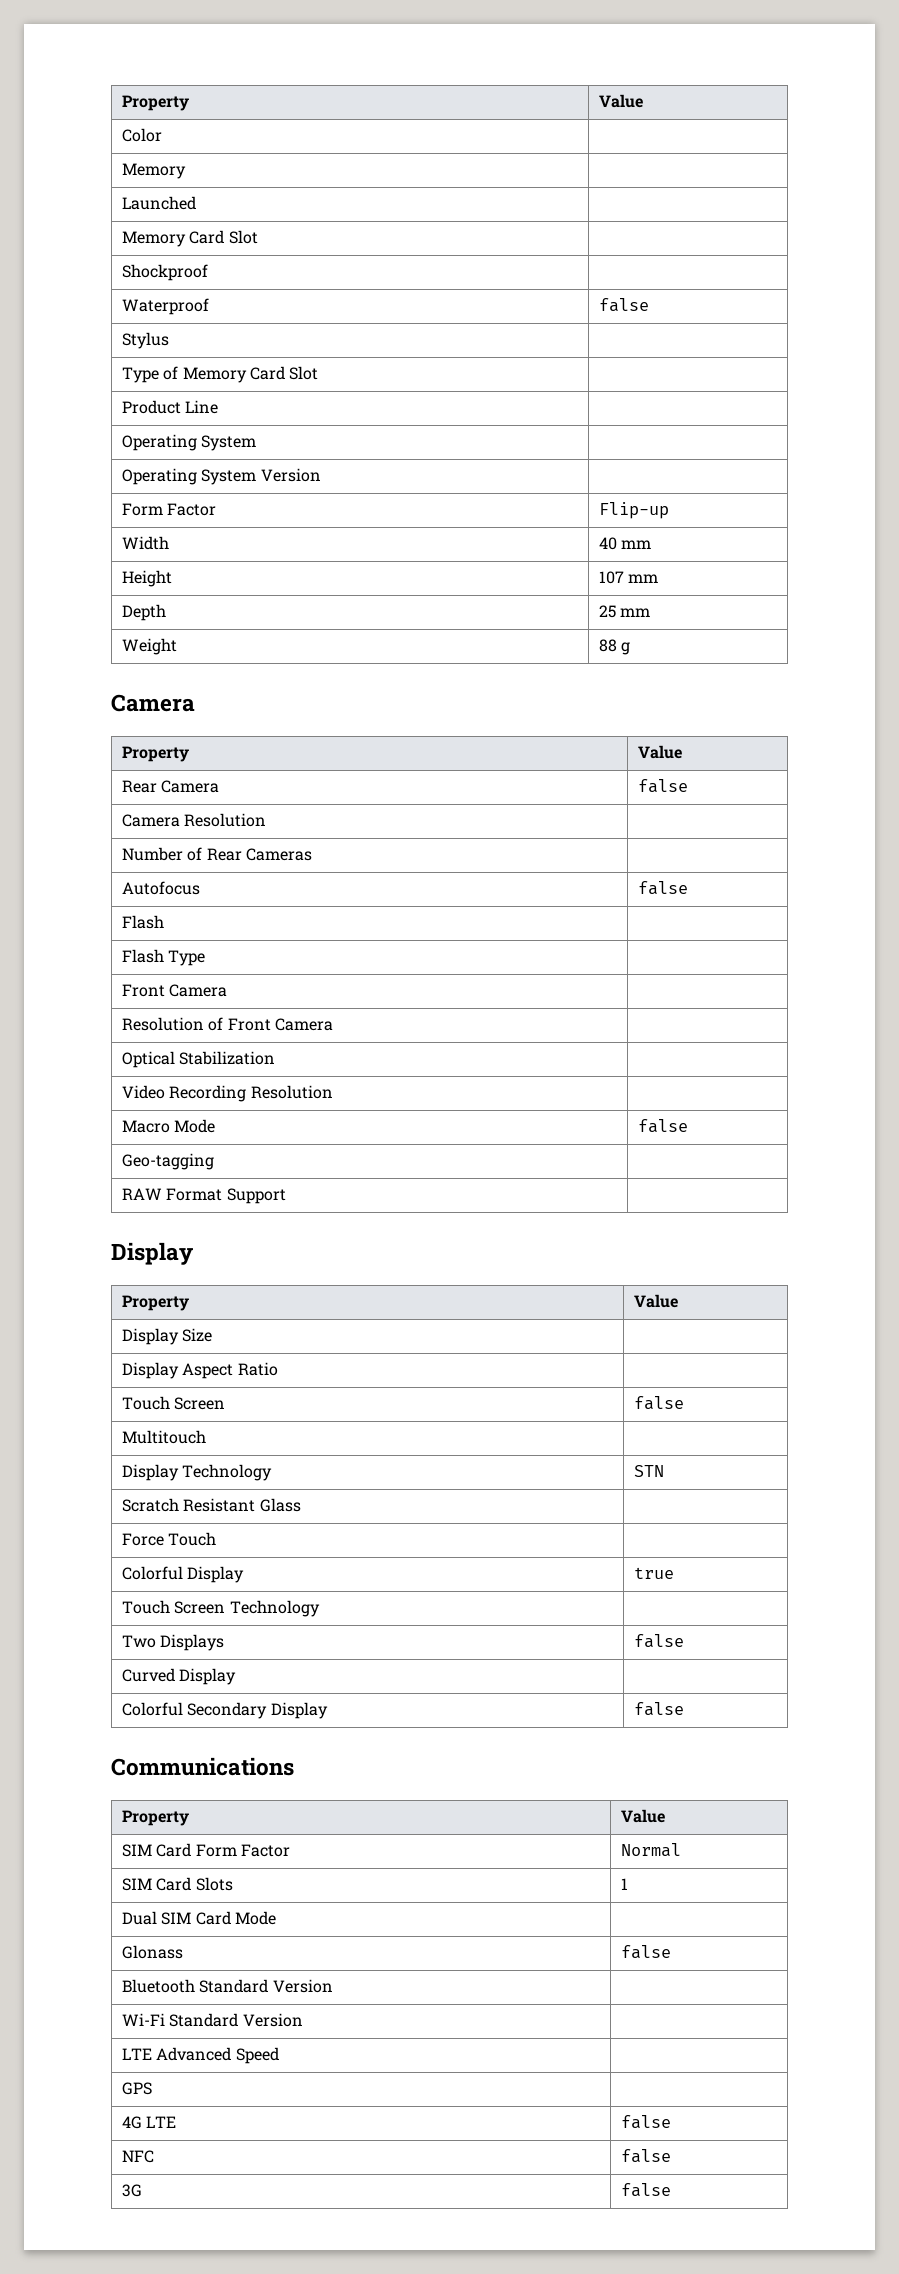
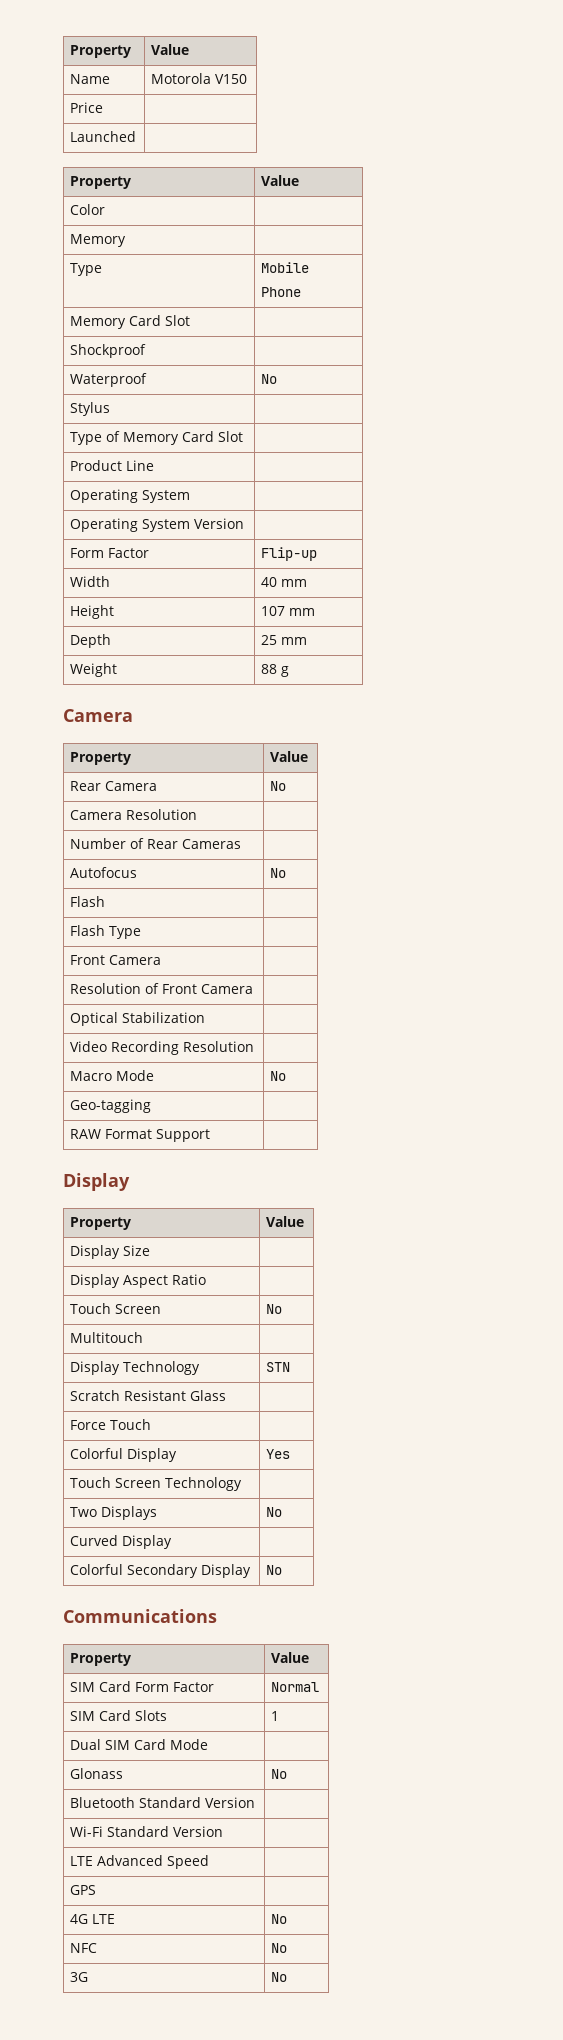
[122,95,190,111] [599,94,644,108] Property | Value -> [70,45,132,58] [151,44,190,55] [70,74,111,84] [151,73,248,84] [70,102,104,113] [70,131,137,142] [70,176,132,189] [261,175,300,186] Property | Value // Name | Motorola V150 // Price | // Launched | // Property | Value
[122,196,197,210] Launched | -> [70,263,103,276] [261,262,310,273] [261,287,302,297] Type | Mobile Phone
[599,298,650,312] false -> [261,374,278,384] No
[638,779,689,793] false -> [270,781,287,791] No
[638,881,689,895] false -> [270,868,287,878] No
[638,1119,689,1133] false -> [270,1071,287,1081] No
[634,1396,685,1410] false -> [266,1304,283,1314] No
[634,1567,675,1579] true -> [266,1449,291,1459] Yes
[634,1634,685,1648] false -> [266,1507,283,1517] No
[634,1702,685,1716] false -> [266,1565,283,1575] No
[621,1945,672,1959] false -> [271,1769,288,1779] No
[621,2115,672,2129] false -> [271,1914,288,1924] No
[621,2149,672,2163] false -> [271,1943,288,1953] No
[621,2183,672,2197] false -> [271,1972,288,1982] No

